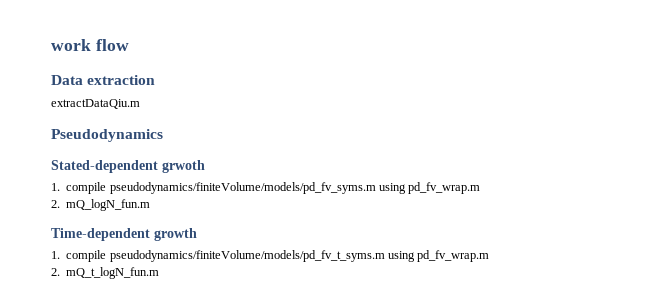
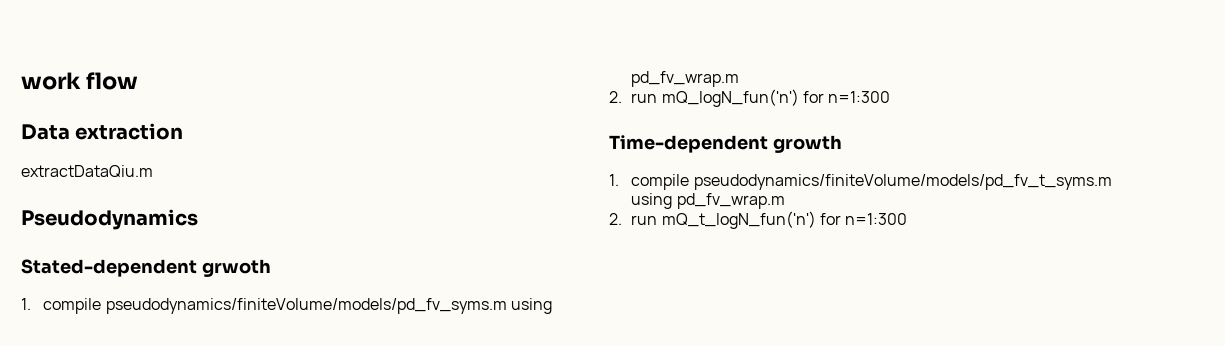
[66,199,151,211] mQ_logN_fun.m -> [631,89,891,107] run mQ_logN_fun('n') for n=1:300
[66,267,160,279] mQ_t_logN_fun.m -> [631,211,908,229] run mQ_t_logN_fun('n') for n=1:300

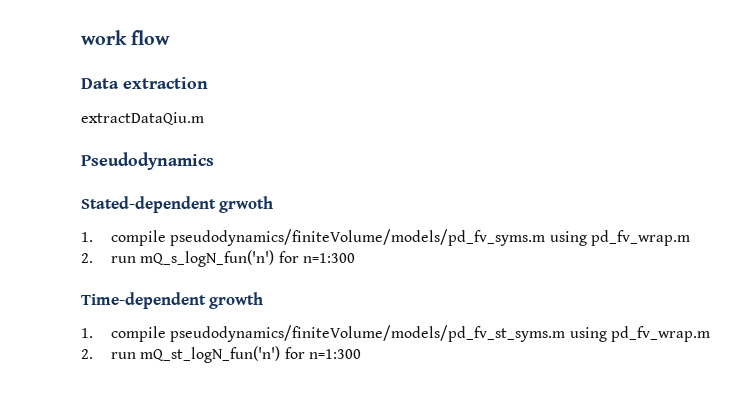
[661,89,799,107] mQ_logN_fun('n') -> [140,250,275,267] mQ_s_logN_fun('n')
[693,174,1112,190] [631,193,785,209] [609,211,816,229] pseudodynamics/finiteVolume/models/pd_fv_t_syms.m using pd_fv_wrap.m // 2. run mQ_t_logN_fun('n') -> [170,325,710,342] [81,346,281,363] pseudodynamics/finiteVolume/models/pd_fv_st_syms.m using pd_fv_wrap.m // 2. run mQ_st_logN_fun('n')

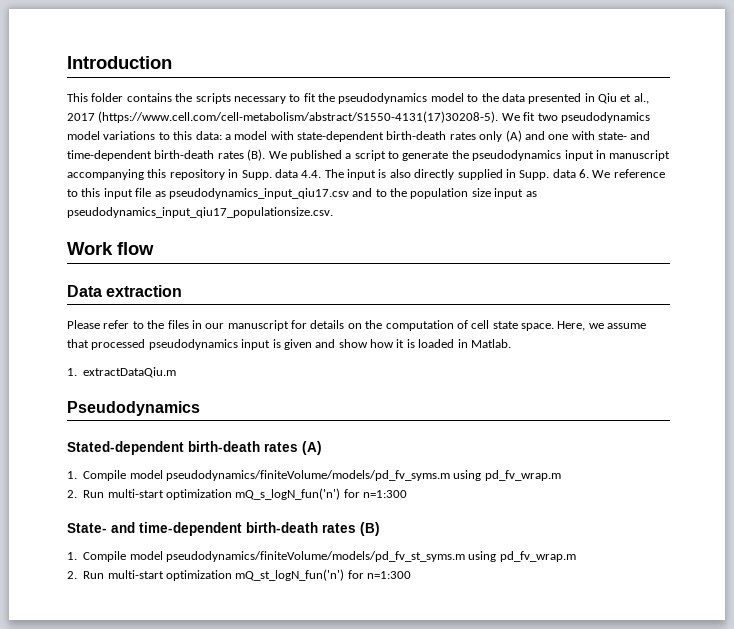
[81,30,171,45] [81,77,208,89] work flow // Data extraction // -> [67,56,172,69] [67,93,649,104] [67,111,650,123] [67,130,651,142] [67,149,671,161] [67,169,665,180] [67,188,537,199] [67,207,333,218] [67,242,154,255] [67,285,183,297] [67,320,647,331] [67,339,511,350] [67,368,77,376] Introduction // This folder contains the scripts necessary to fit the pseudodynamics model to the data presented in Qiu et al., 2017 (https://www.cell.com/cell-metabolism/abstract/S1550-4131(17)30208-5). We fit two pseudodynamics model variations to this data: a model with state-dependent birth-death rates only (A) and one with state- and time-dependent birth-death rates (B). We published a script to generate the pseudodynamics input in manuscript accompanying this repository in Supp. data 4.4. The input is also directly supplied in Supp. data 6. We reference to this input file as pseudodynamics_input_qiu17.csv and to the population size input as pseudodynamics_input_qiu17_populationsize.csv. // Work flow // Data extraction // Please refer to the files in our manuscript for details on the computation of cell state space. Here, we assume that processed pseudodynamics input is given and show how it is loaded in Matlab. // 1.
[219,196,274,213] [81,230,167,246] grwoth // 1. compile -> [188,441,322,455] [67,470,163,481] birth-death rates (A) // 1. Compile model
[111,256,137,263] run -> [83,489,232,500] Run multi-start optimization
[81,292,264,309] [81,326,167,342] Time-dependent growth // 1. compile -> [67,522,380,536] [67,551,163,562] State- and time-dependent birth-death rates (B) // 1. Compile model
[111,352,137,359] run -> [83,570,232,581] Run multi-start optimization

